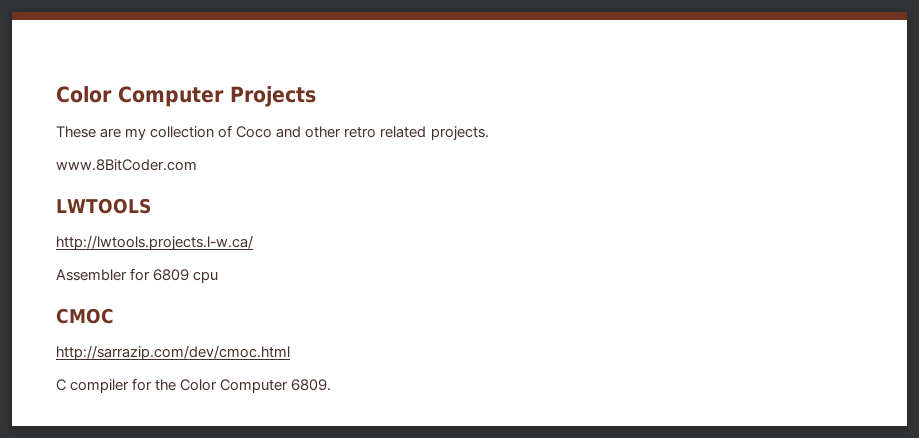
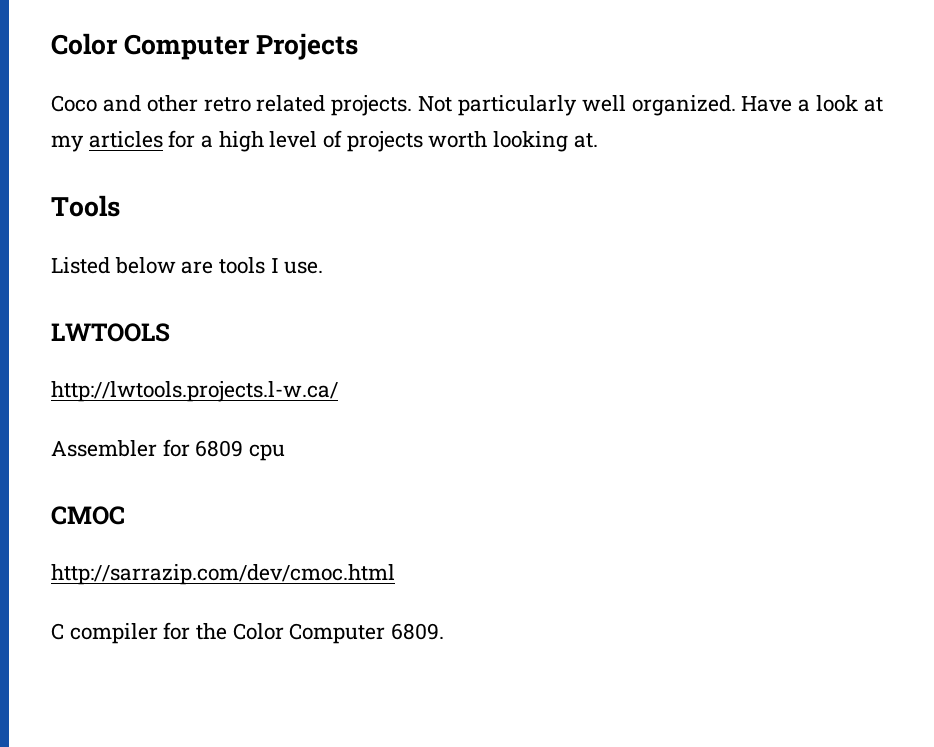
[56,125,233,140] These are my collection of -> (359, 46) none
[56,159,197,171] // www.8BitCoder.com -> [418,95,883,116] [51,130,598,152] [51,195,120,217] [51,257,324,274] Not particularly well organized. Have a look at my articles for a high level of projects worth looking at. // Tools // Listed below are tools I use.

